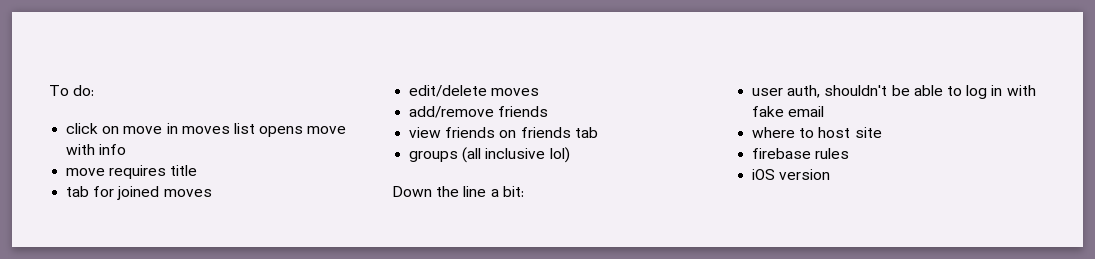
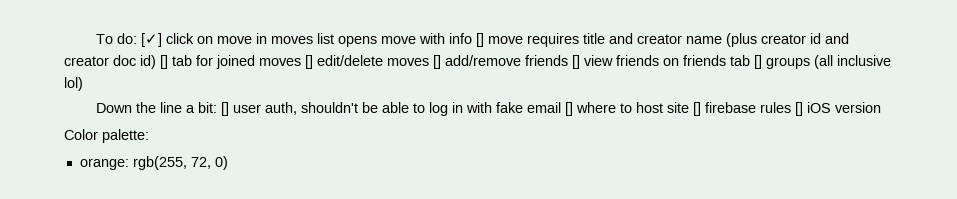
(95, 90) // -> [141,33,163,47] [✓]
(127, 149) // -> [476,33,485,47] []
(198, 170) // -> [609,33,850,47] [64,55,168,69] and creator name (plus creator id and creator doc id) []
(212, 193) // -> [305,55,313,69] []
(540, 92) // -> [433,55,441,69] []
(549, 111) // -> [572,55,580,69] []
(598, 132) // -> [754,55,762,69] []
(524, 191) // -> [221,102,230,116] []
(825, 111) // -> [565,102,574,116] []
(882, 132) // -> [693,102,702,116] []
(850, 153) // -> [795,102,804,116] []
(831, 174) none -> [64,129,149,143] [79,156,228,170] // Color palette: // orange: rgb(255, 72, 0)

